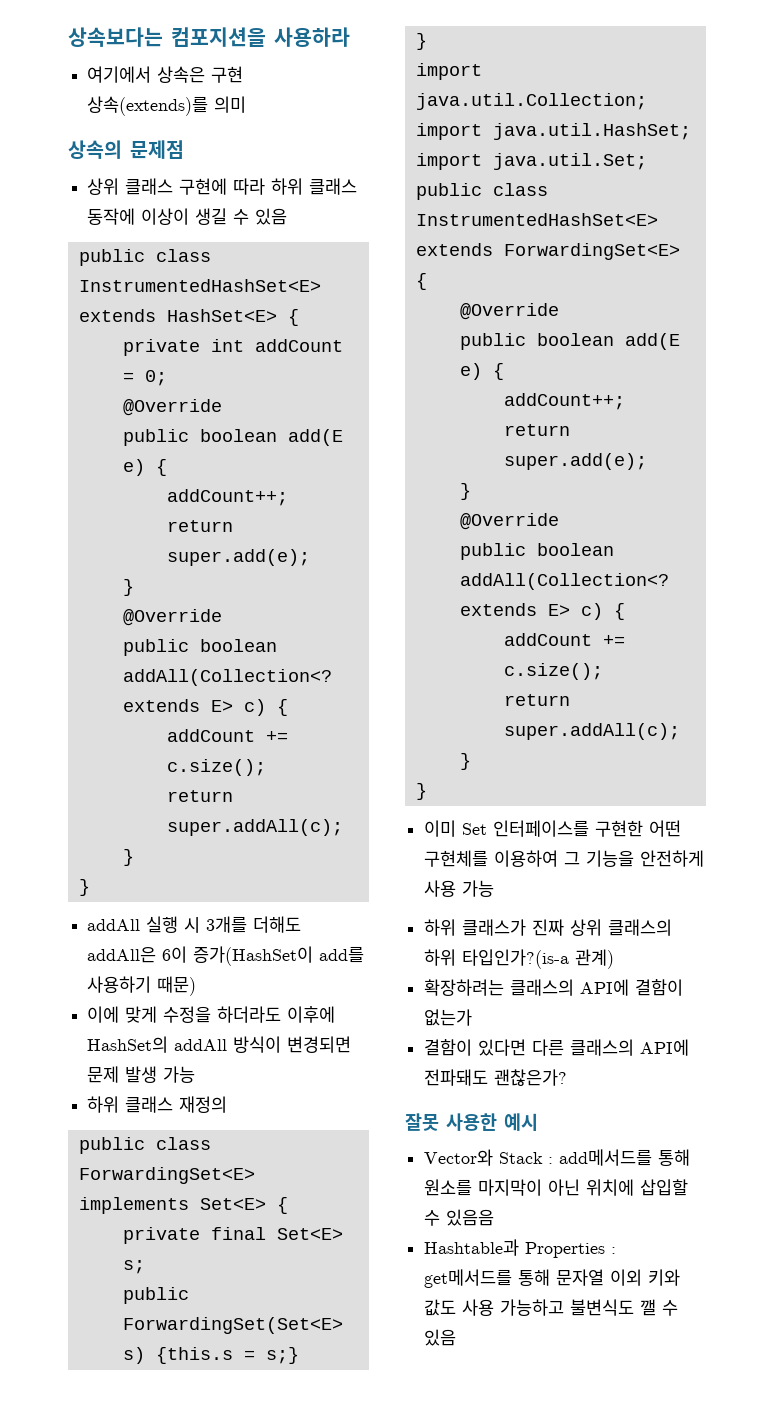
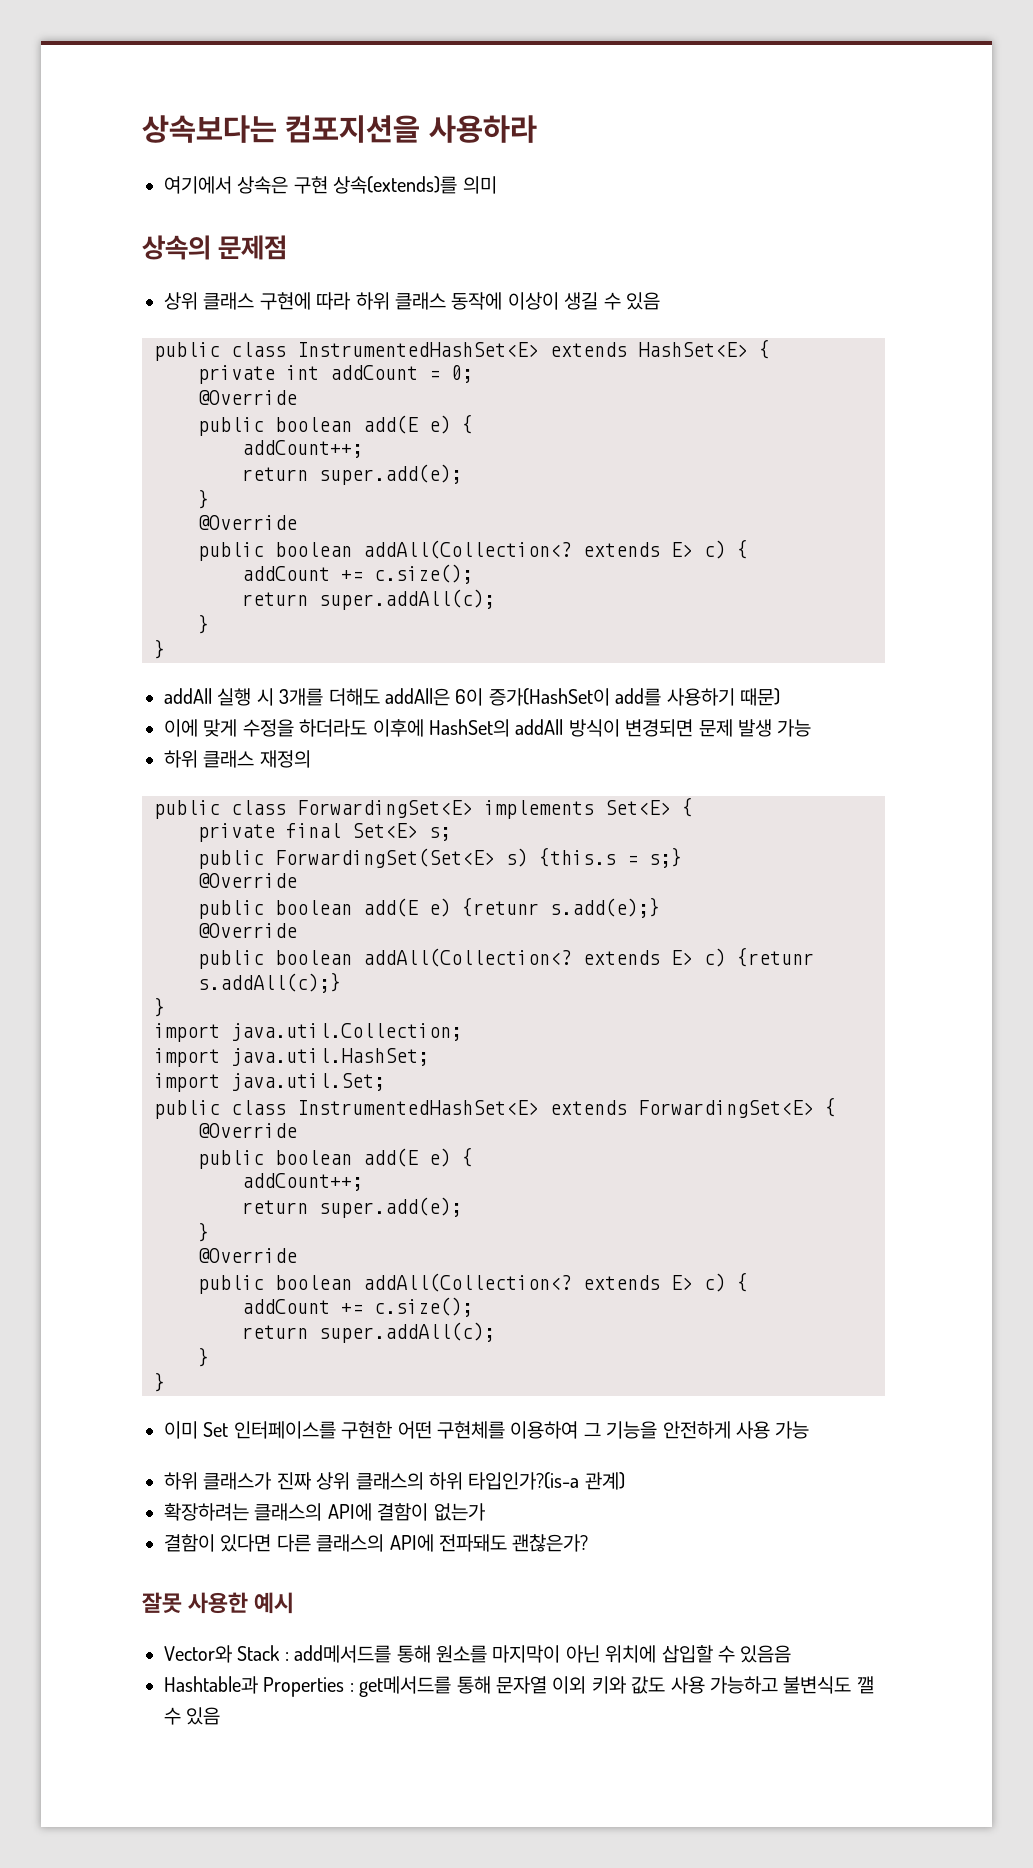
(299, 1355) none -> [198,873,297,888] [198,897,660,919] [198,923,297,938] [198,947,814,969] [198,972,341,993] // @Override // public boolean add(E e) {retunr s.add(e);} // @Override // public boolean addAll(Collection<? extends E> c) {retunr s.addAll(c);}

